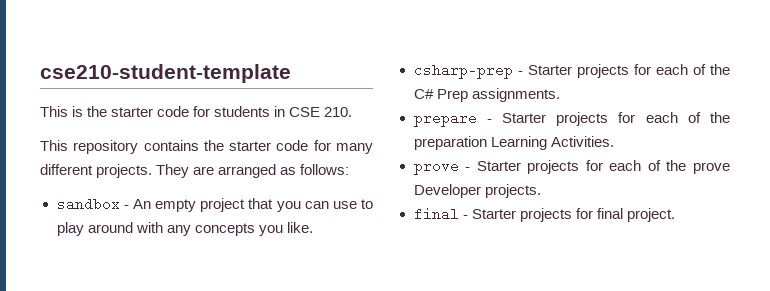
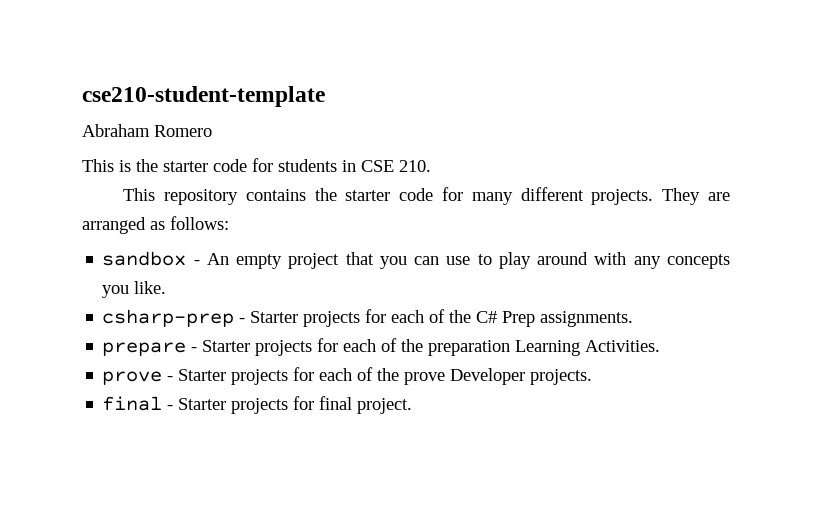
(291, 73) none -> [82,124,212,137] // Abraham Romero

